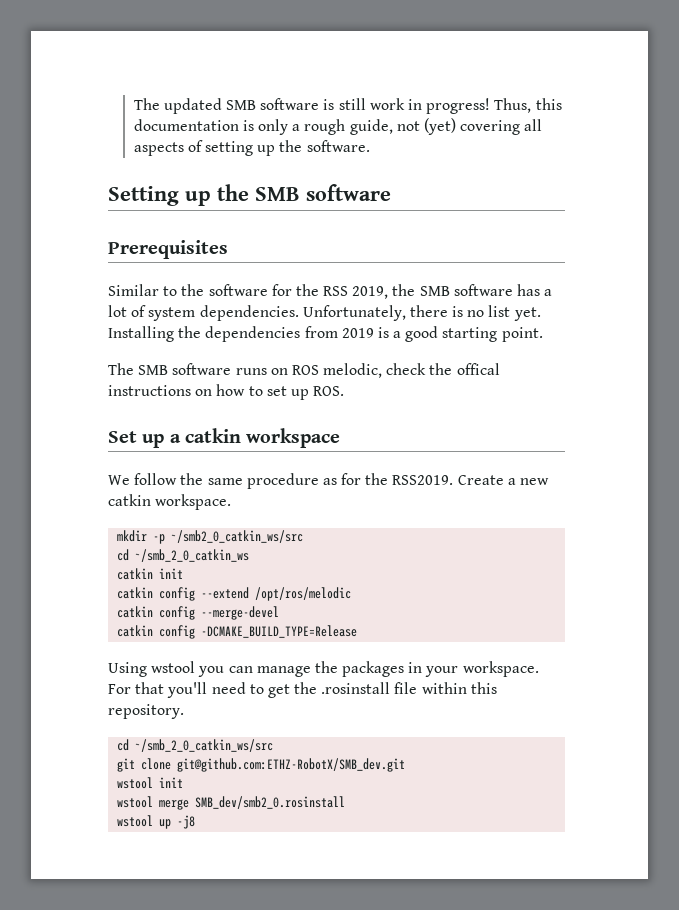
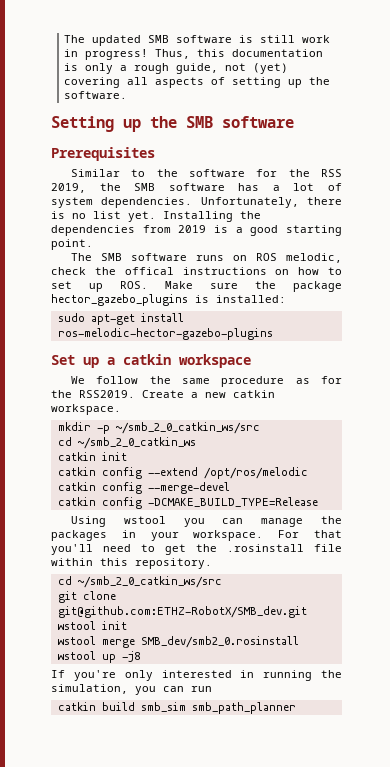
(345, 391) none -> [165,281,342,292] [51,294,286,306] [57,313,184,325] [57,328,273,340] Make sure the package hector_gazebo_plugins is installed: // sudo apt-get install ros-melodic-hector-gazebo-plugins
[171,530,304,543] ~/smb2_0_catkin_ws/src -> [115,422,260,434] ~/smb_2_0_catkin_ws/src
(196, 822) none -> [51,670,342,681] [51,684,212,695] [57,702,296,714] // If you're only interested in running the simulation, you can run // catkin build smb_sim smb_path_planner

